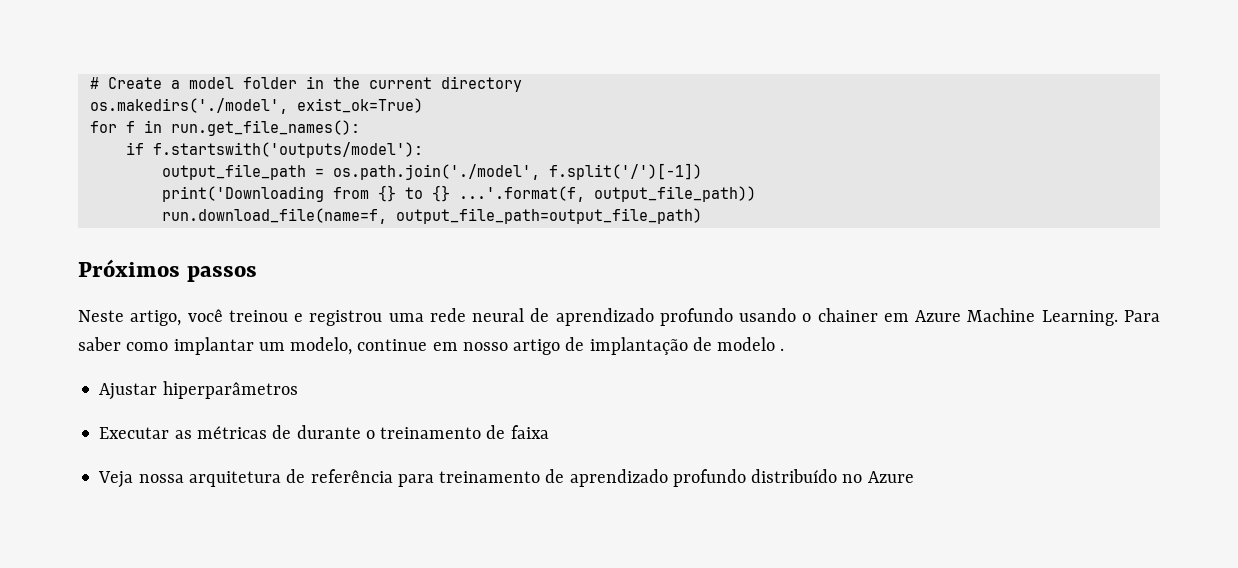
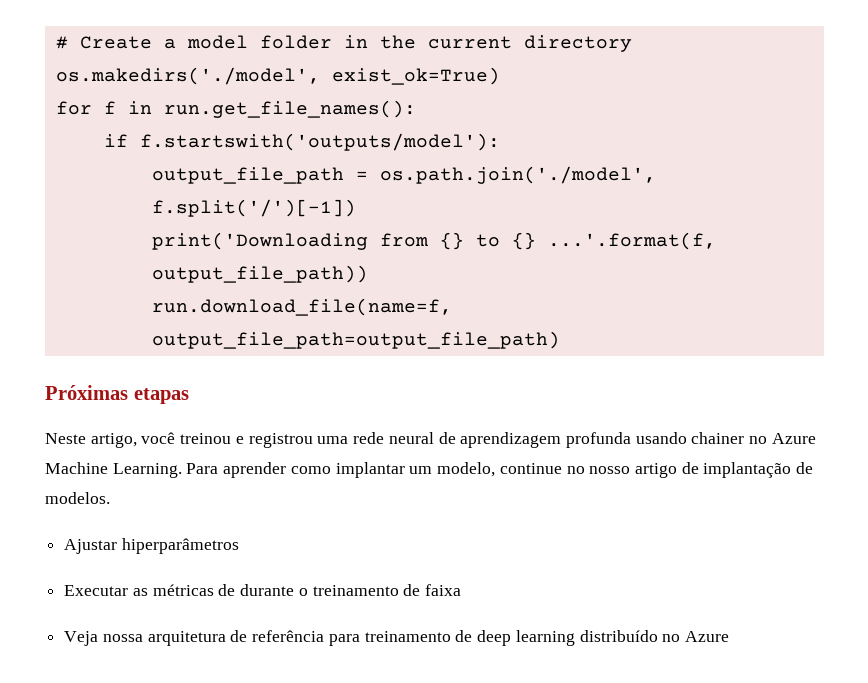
[78,259,258,282] Próximos passos -> [45,385,189,404] Próximas etapas
[555,308,909,326] aprendizado profundo usando o chainer em -> [460,432,768,448] aprendizagem profunda usando chainer no
[78,337,121,351] saber -> [223,462,287,478] aprender
[432,342,458,351] em -> [566,466,585,474] no
[717,337,785,351] modelo . -> [45,492,110,504] modelos.
[569,469,746,487] aprendizado profundo -> [477,630,575,646] deep learning

